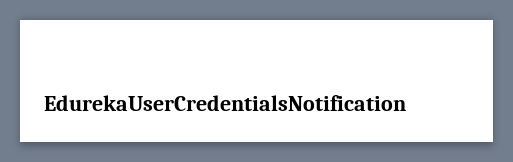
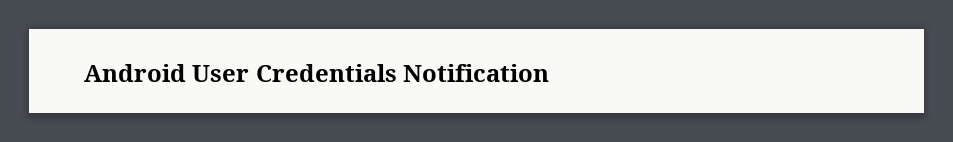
[44,95,406,111] EdurekaUserCredentialsNotification -> [84,64,550,82] Android User Credentials Notification

